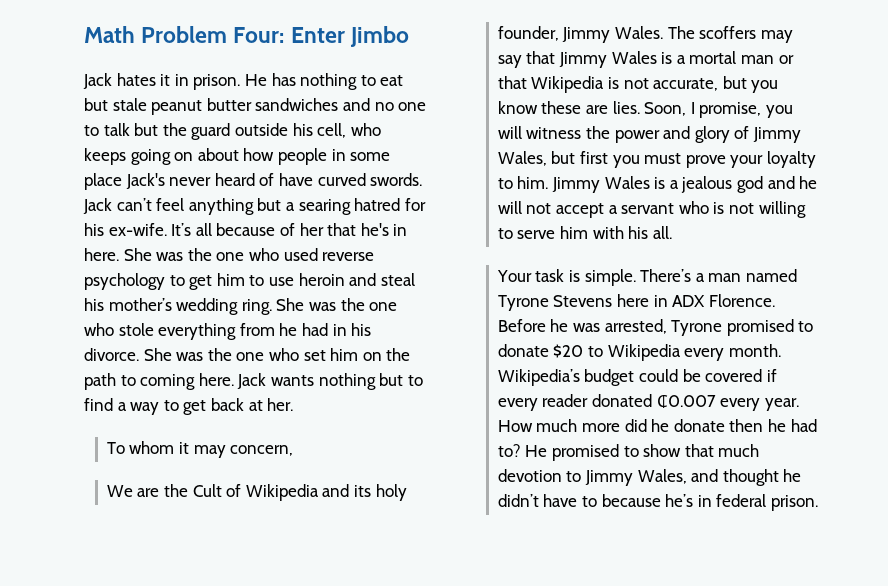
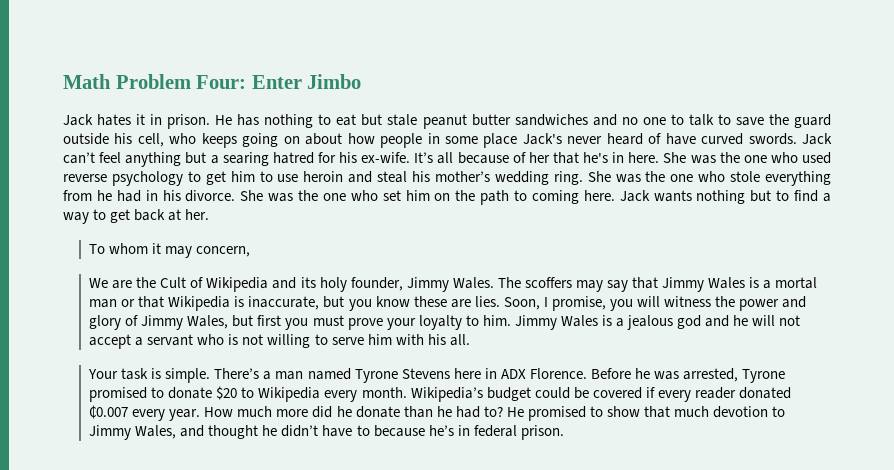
[134,123,159,136] but -> [717,114,764,126] to save
[623,78,719,91] not accurate, -> [248,296,320,310] inaccurate,
[729,419,764,432] then -> [403,406,433,418] than

